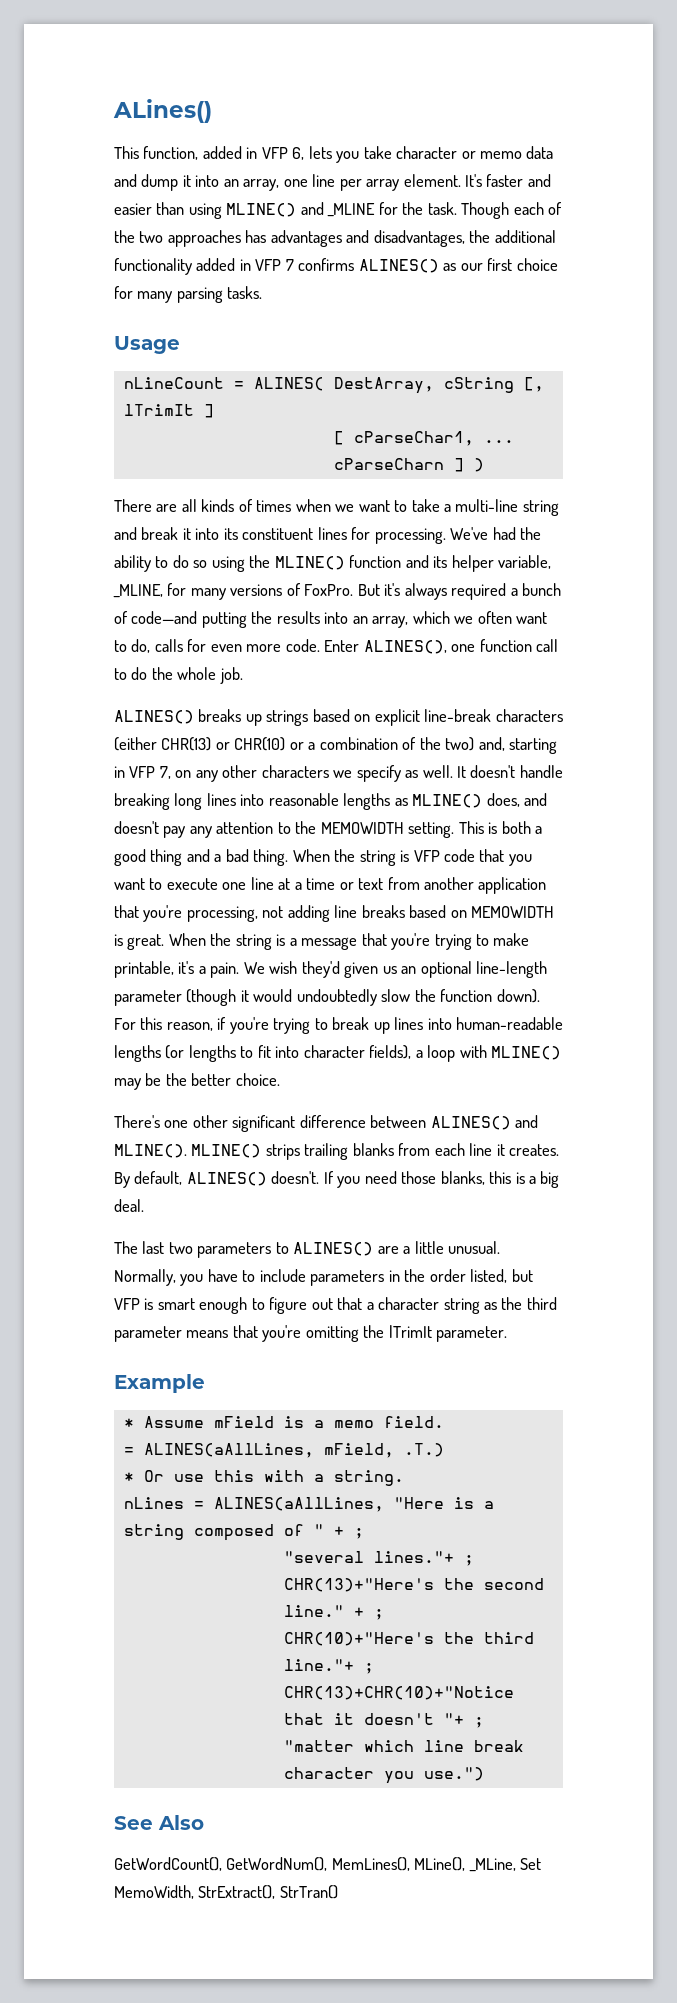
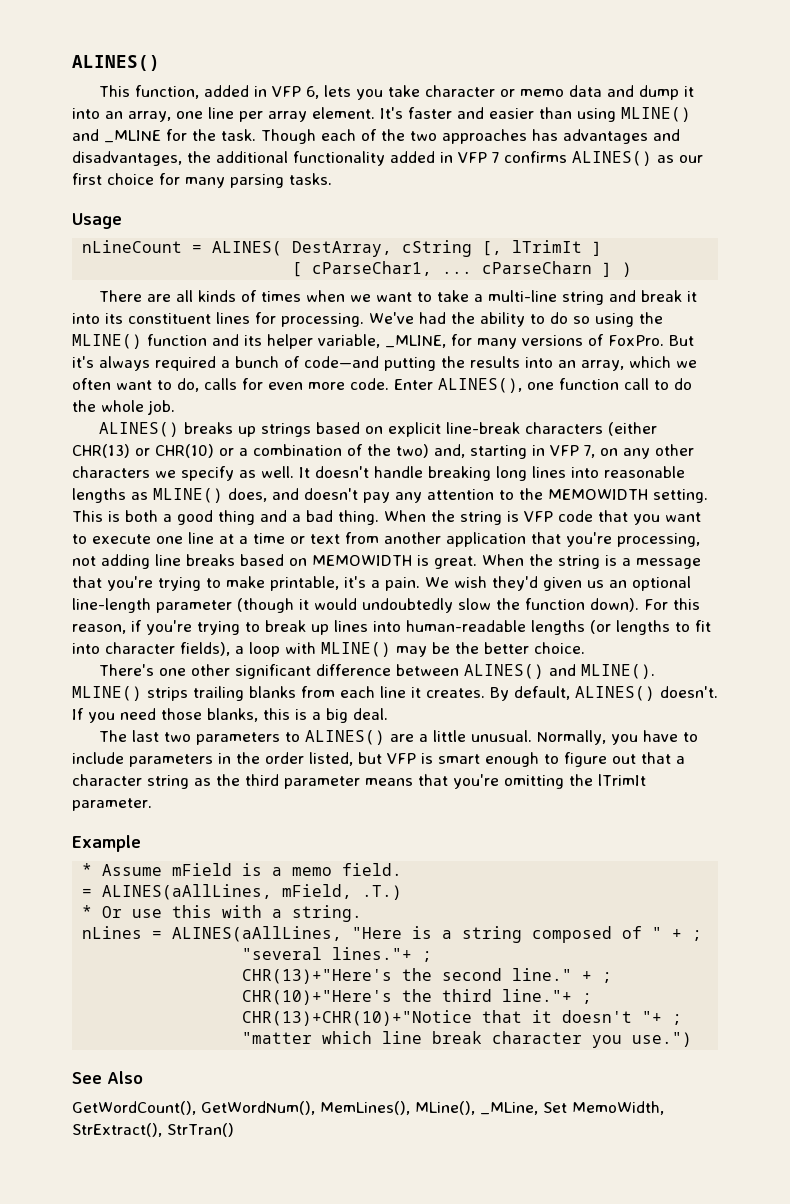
[113,99,212,123] ALines() -> [72,55,160,71] ALINES()

